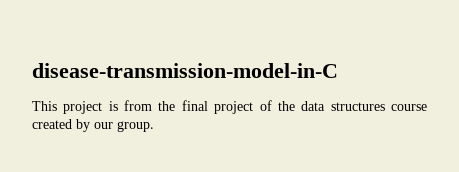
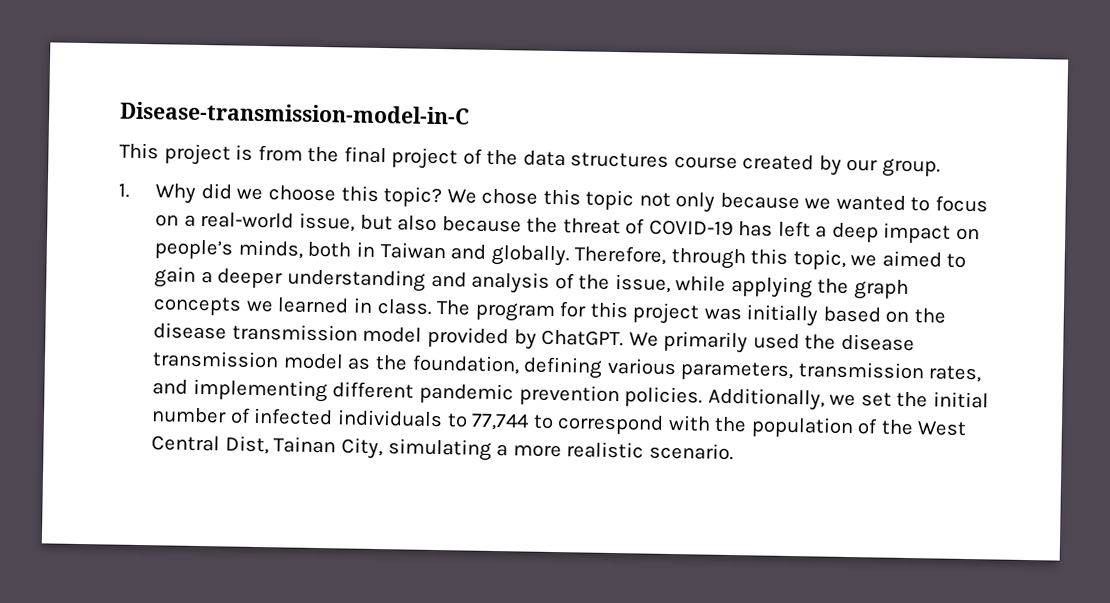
[32,63,338,78] disease-transmission-model-in-C -> [120,101,470,125] Disease-transmission-model-in-C
(154, 126) none -> [118,182,988,213] [155,211,980,244] [154,239,967,270] [154,266,909,300] [153,296,946,327] [153,322,915,354] [152,350,982,383] [152,378,989,411] [151,407,968,439] [151,435,734,461] // 1. Why did we choose this topic? We chose this topic not only because we wanted to focus on a real-world issue, but also because the threat of COVID-19 has left a deep impact on people’s minds, both in Taiwan and globally. Therefore, through this topic, we aimed to gain a deeper understanding and analysis of the issue, while applying the graph concepts we learned in class. The program for this project was initially based on the disease transmission model provided by ChatGPT. We primarily used the disease transmission model as the foundation, defining various parameters, transmission rates, and implementing different pandemic prevention policies. Additionally, we set the initial number of infected individuals to 77,744 to correspond with the population of the West Central Dist, Tainan City, simulating a more realistic scenario.

